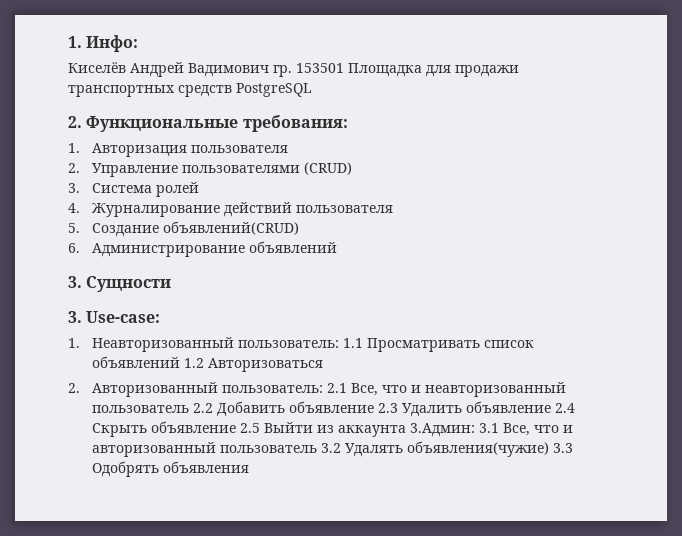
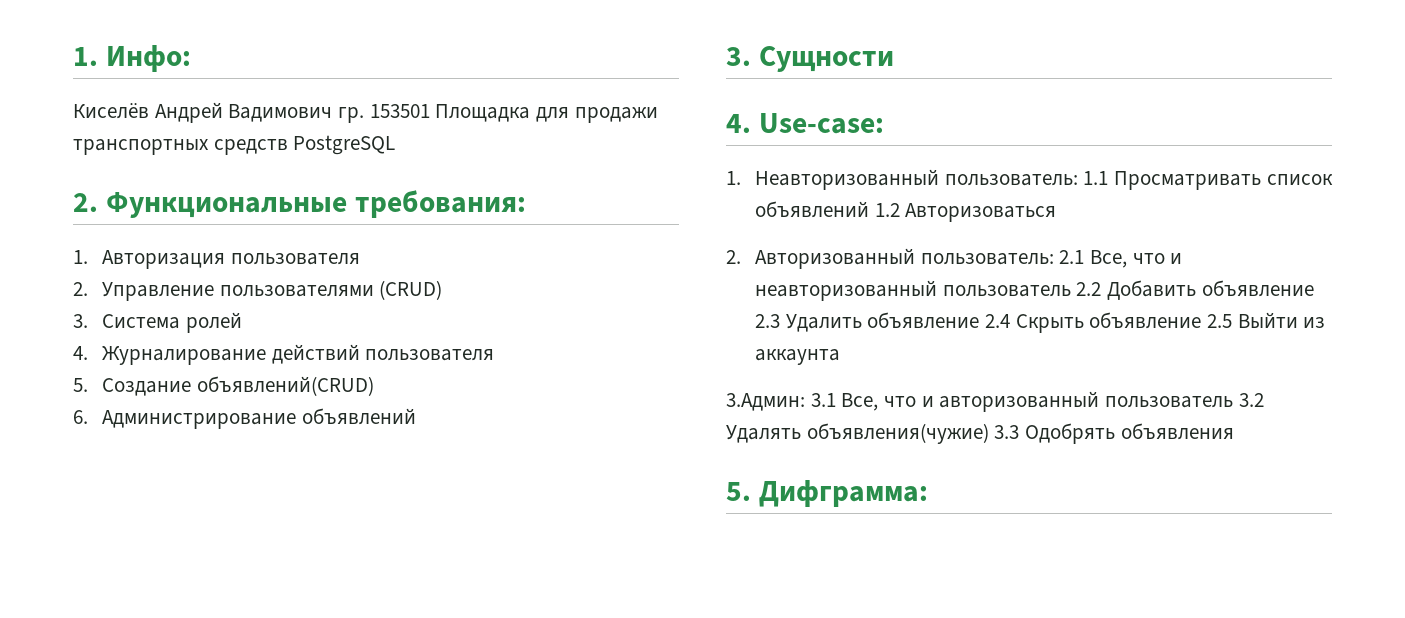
[68,311,82,323] 3. -> [726,114,751,133] 4.
(407, 431) none -> (841, 357) //
(250, 467) none -> [726,480,928,507] // 5. Дифграмма:

